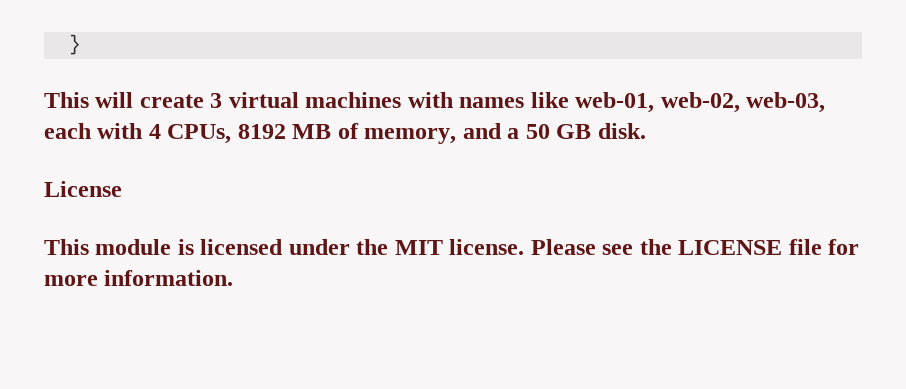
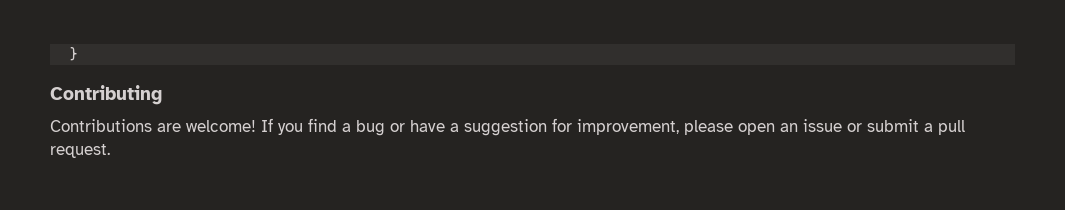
[44,92,826,113] [44,123,646,144] [44,181,122,197] [44,239,860,255] [44,270,234,286] This will create 3 virtual machines with names like web-01, web-02, web-03, each with 4 CPUs, 8192 MB of memory, and a 50 GB disk. // License // This module is licensed under the MIT license. Please see the LICENSE file for more information. -> [50,85,162,105] [50,118,965,136] [50,144,110,158] Contributing // Contributions are welcome! If you find a bug or have a suggestion for improvement, please open an issue or submit a pull request.

